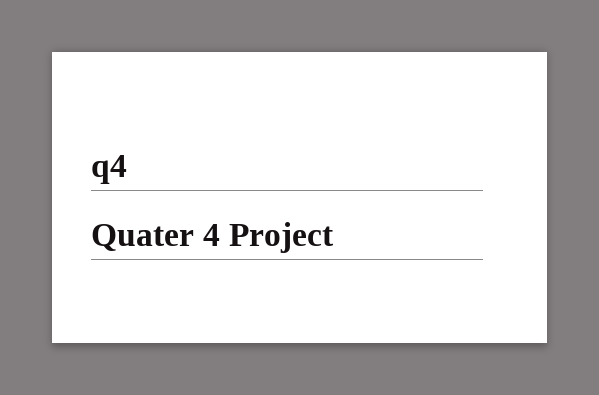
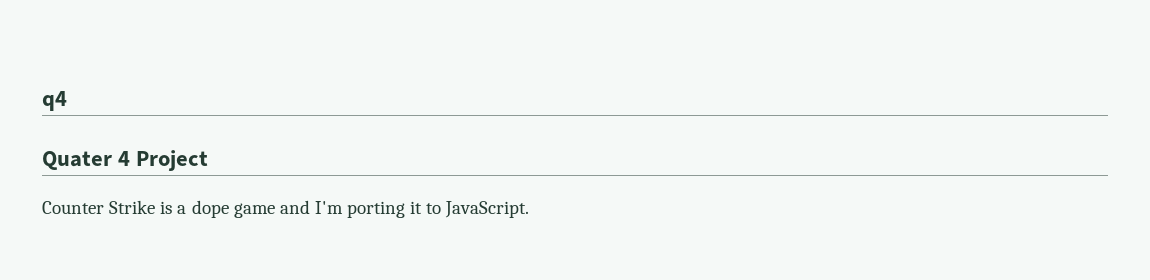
(335, 237) none -> [42,200,530,218] // Counter Strike is a dope game and I'm porting it to JavaScript.

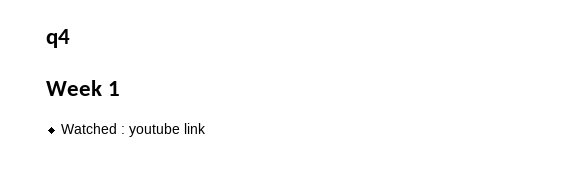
[42,150,209,171] [42,200,530,218] Quater 4 Project // Counter Strike is a dope game and I'm porting it to JavaScript. -> [46,80,121,96] [61,123,207,137] Week 1 // Watched : youtube link

